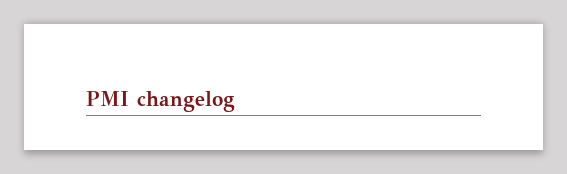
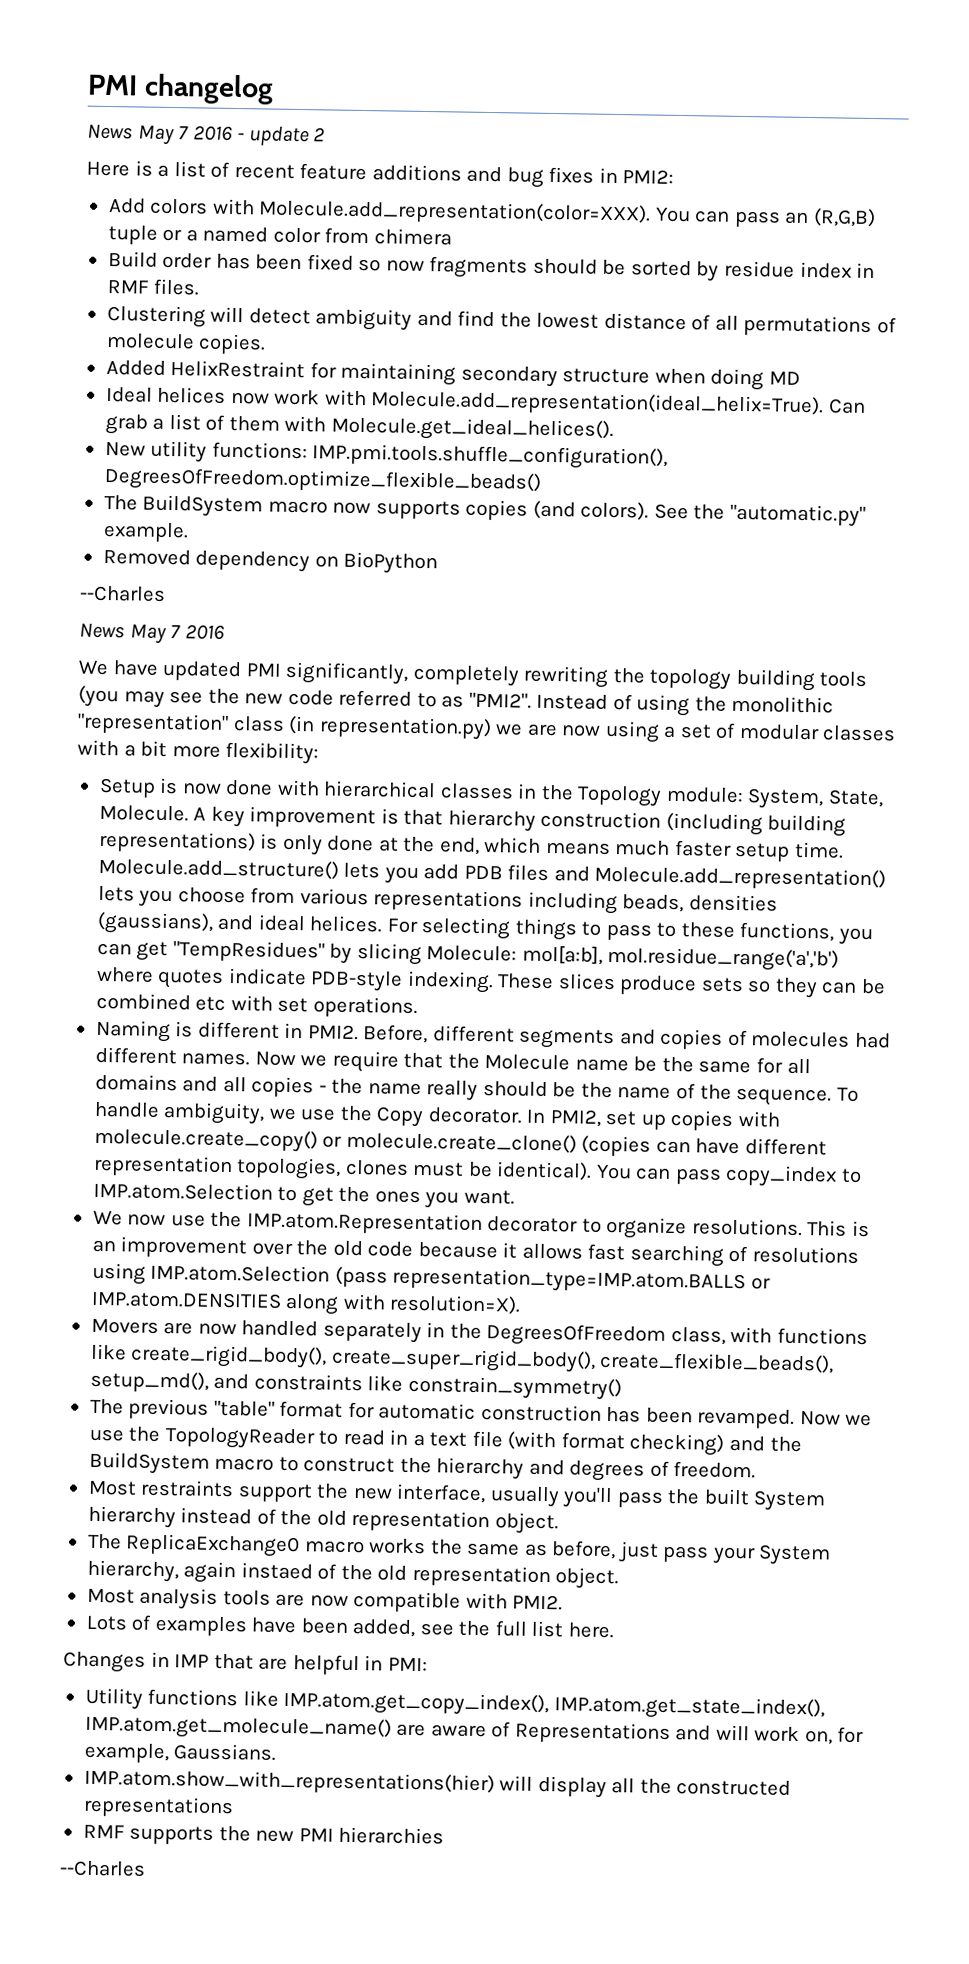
(235, 101) none -> [87,124,326,147] [86,160,675,188] [108,197,876,228] [107,224,452,246] [107,250,876,282] [106,278,201,296] [106,304,897,338] [105,332,267,355] [105,359,801,391] [105,386,866,418] [104,413,614,442] [104,440,669,470] [103,466,541,495] [103,494,866,527] [102,521,189,543] [102,548,439,575] [79,585,166,602] [79,623,225,644] [78,660,868,692] [78,685,835,717] [77,712,897,743] [77,739,320,765] [98,777,884,810] [98,804,847,837] [98,830,844,862] [97,857,887,891] [97,885,778,915] [96,911,873,946] [96,940,840,972] [95,966,886,999] [95,992,418,1018] [95,1019,891,1050] [94,1046,811,1075] [94,1073,859,1107] [93,1101,780,1131] [93,1127,827,1157] [92,1154,862,1188] [92,1181,515,1209] [92,1210,870,1240] [91,1236,859,1267] [91,1262,771,1295] [90,1290,522,1315] [90,1318,868,1347] [90,1343,835,1374] [89,1370,622,1401] [89,1398,873,1429] [88,1426,802,1456] [88,1451,757,1482] [87,1479,827,1512] [87,1505,559,1535] [87,1533,832,1566] [86,1559,620,1590] [86,1587,564,1613] [85,1614,614,1639] [63,1651,428,1676] [84,1687,825,1721] [84,1714,865,1745] [83,1742,277,1764] [83,1768,792,1799] [82,1795,234,1819] [82,1824,445,1845] [59,1860,146,1877] // News May 7 2016 - update 2 // Here is a list of recent feature additions and bug fixes in PMI2: // Add colors with Molecule.add_representation(color=XXX). You can pass an (R,G,B) tuple or a named color from chimera // Build order has been fixed so now fragments should be sorted by residue index in RMF files. // Clustering will detect ambiguity and find the lowest distance of all permutations of molecule copies. // Added HelixRestraint for maintaining secondary structure when doing MD // Ideal helices now work with Molecule.add_representation(ideal_helix=True). Can grab a list of them with Molecule.get_ideal_helices(). // New utility functions: IMP.pmi.tools.shuffle_configuration(), DegreesOfFreedom.optimize_flexible_beads() // The BuildSystem macro now supports copies (and colors). See the "automatic.py" example. // Removed dependency on BioPython // --Charles // News May 7 2016 // We have updated PMI significantly, completely rewriting the topology building tools (you may see the new code referred to as "PMI2". Instead of using the monolithic "representation" class (in representation.py) we are now using a set of modular classes with a bit more flexibility: // Setup is now done with hierarchical classes in the Topology module: System, State, Molecule. A key improvement is that hierarchy construction (including building representations) is only done at the end, which means much faster setup time. Molecule.add_structure() lets you add PDB files and Molecule.add_representation() lets you choose from various representations including beads, densities (gaussians), and ideal helices. For selecting things to pass to these functions, you can get "TempResidues" by slicing Molecule: mol[a:b], mol.residue_range('a','b') where quotes indicate PDB-style indexing. These slices produce sets so they can be combined etc with set operations. // Naming is different in PMI2. Before, different segments and copies of molecules had different names. Now we require that the Molecule name be the same for all domains and all copies - the name really should be the name of the sequence. To handle ambiguity, we use the Copy decorator. In PMI2, set up copies with molecule.create_copy() or molecule.create_clone() (copies can have different representation topologies, clones must be identical). You can pass copy_index to IMP.atom.Selection to get the ones you want. // We now use the IMP.atom.Representation decorator to organize resolutions. This is an improvement over the old code because it allows fast searching of resolutions using IMP.atom.Selection (pass representation_type=IMP.atom.BALLS or IMP.atom.DENSITIES along with resolution=X). // Movers are now handled separately in the DegreesOfFreedom class, with functions like create_rigid_body(), create_super_rigid_body(), create_flexible_beads(), setup_md(), and constraints like constrain_symmetry() // The previous "table" format for automatic construction has been revamped. Now we use the TopologyReader to read in a text file (with format checking) and the BuildSystem macro to construct the hierarchy and degrees of freedom. // Most restraints support the new interface, usually you'll pass the built System hierarchy instead of the old representation object. // The ReplicaExchange0 macro works the same as before, just pass your System hierarchy, again instaed of the old representation object. // Most analysis tools are now compatible with PMI2. // Lots of examples have been added, see the full list here. // Changes in IMP that are helpful in PMI: // Utility functions like IMP.atom.get_copy_index(), IMP.atom.get_state_index(), IMP.atom.get_molecule_name() are aware of Representations and will work on, for example, Gaussians. // IMP.atom.show_with_representations(hier) will display all the constructed representations // RMF supports the new PMI hierarchies // --Charles

